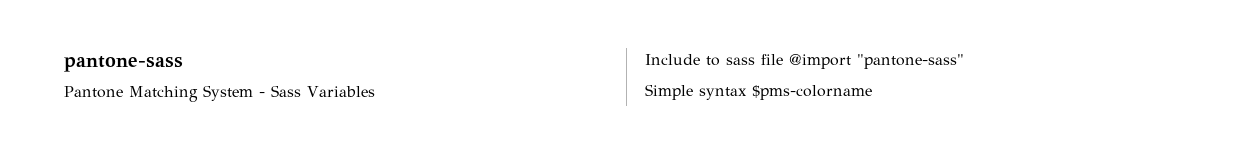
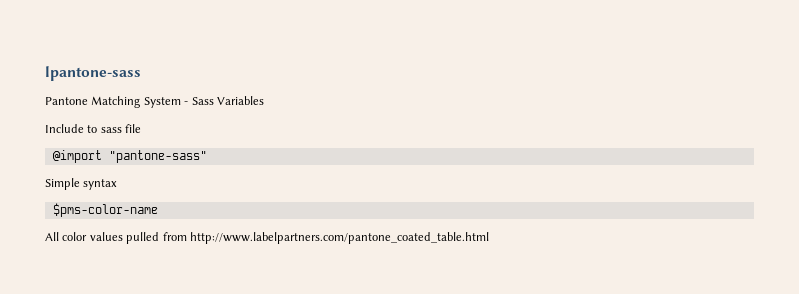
[64,56,183,72] pantone-sass -> [45,66,141,81] lpantone-sass
(783, 59) none -> (142, 128) //
[752,85,872,100] $pms-colorname -> [52,203,158,217] [45,232,489,244] // $pms-color-name // All color values pulled from http://www.labelpartners.com/pantone_coated_table.html

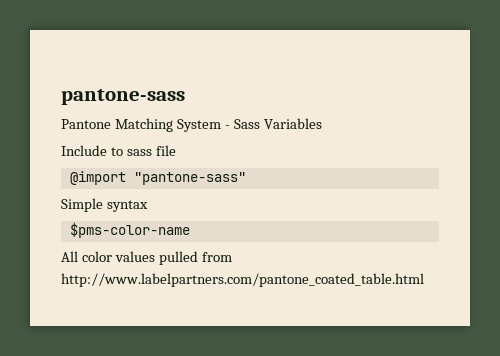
[45,66,141,81] lpantone-sass -> [61,89,185,105] pantone-sass

